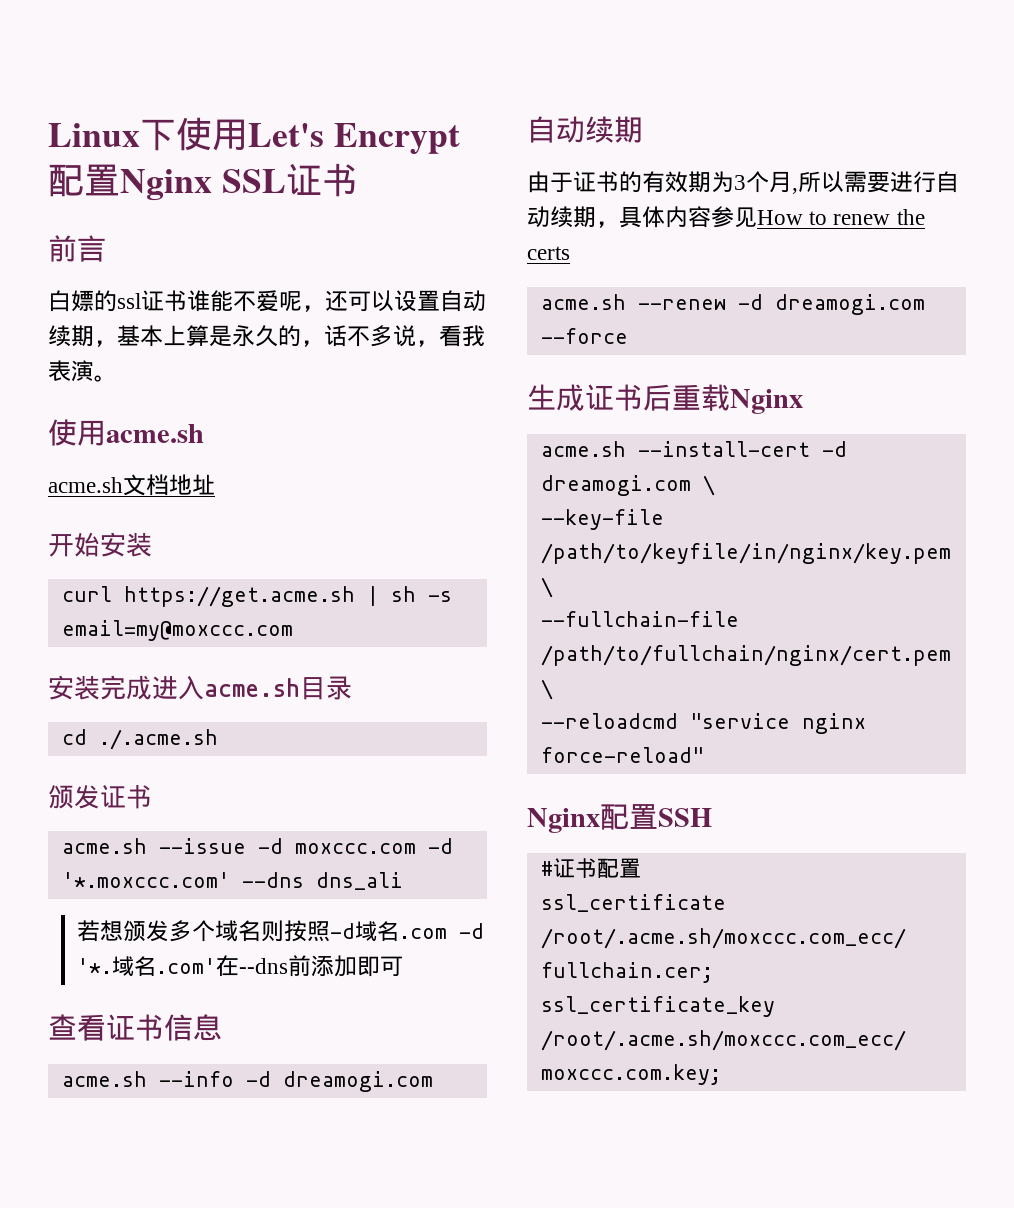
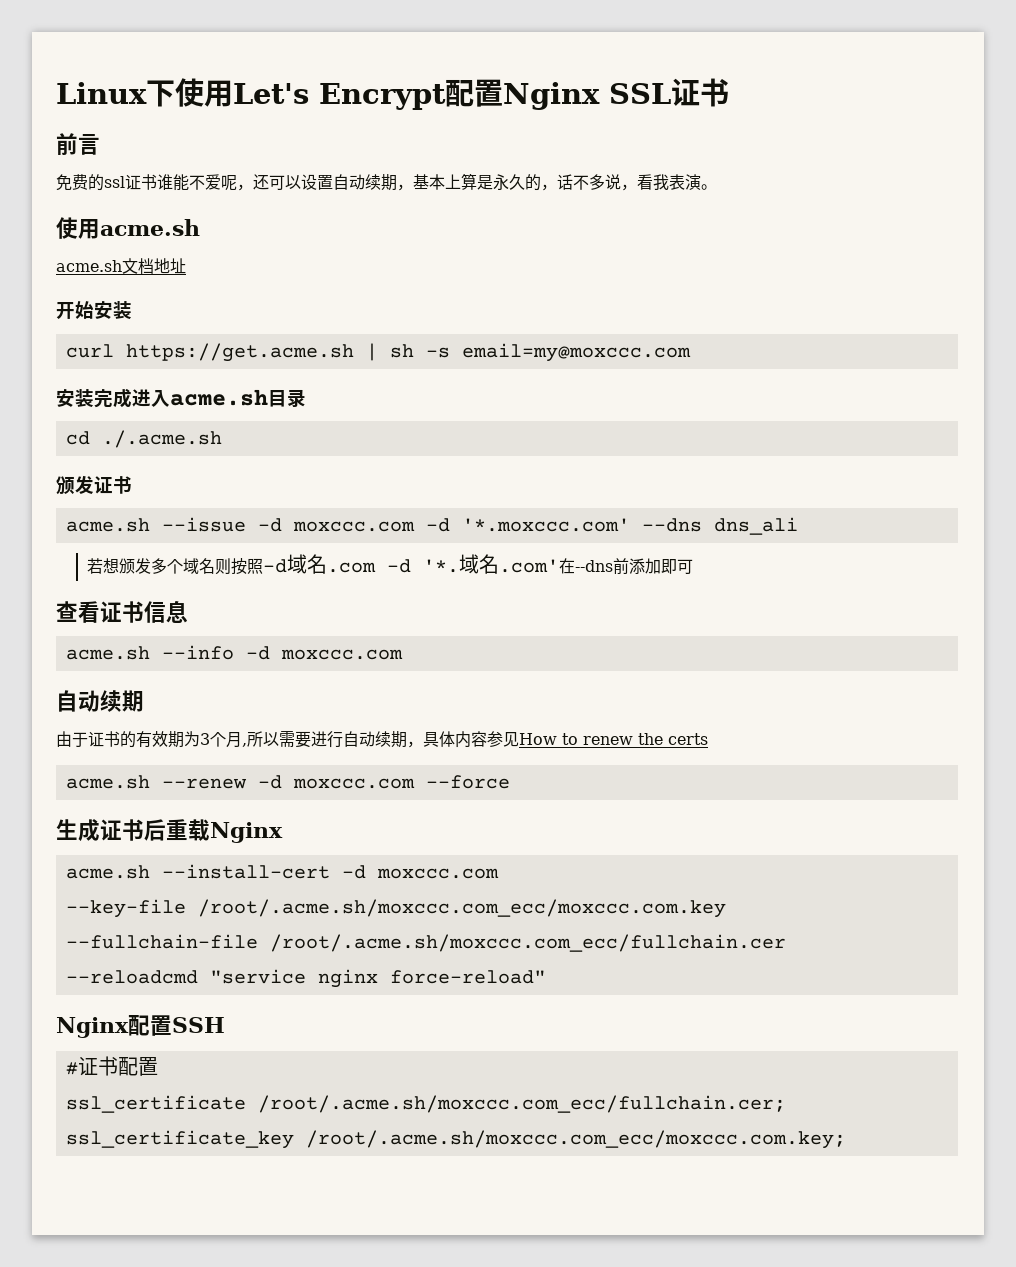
[48,290,94,312] 白嫖 -> [56,174,88,191] 免费
[282,1071,433,1092] dreamogi.com -> [280,649,403,660] moxccc.com
[774,294,925,315] dreamogi.com -> [292,778,415,789] moxccc.com
[540,475,715,496] dreamogi.com \ -> [376,868,499,879] moxccc.com
[540,543,951,564] [540,577,553,598] /path/to/keyfile/in/nginx/key.pem \ -> [197,899,726,918] /root/.acme.sh/moxccc.com_ecc/moxccc.com.key
[540,645,951,666] [540,679,553,700] /path/to/fullchain/nginx/cert.pem \ -> [269,934,786,952] /root/.acme.sh/moxccc.com_ecc/fullchain.cer

